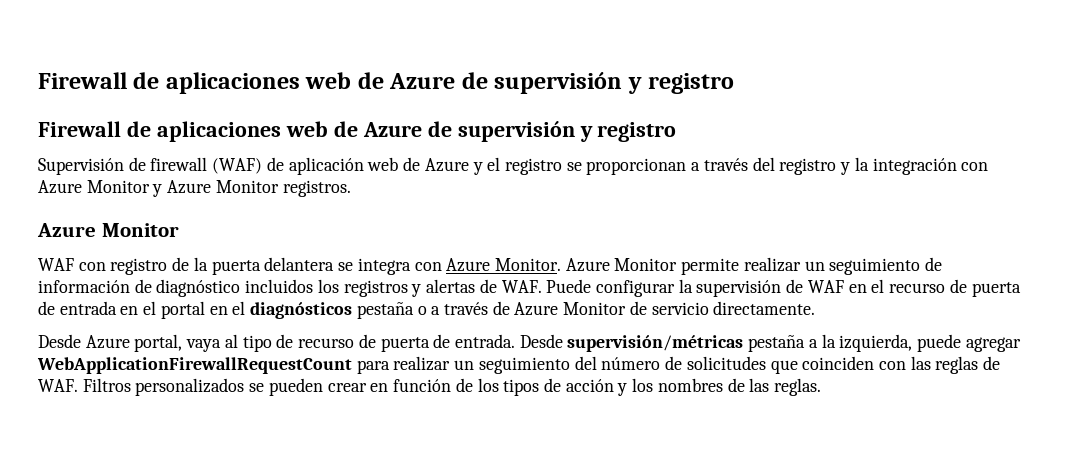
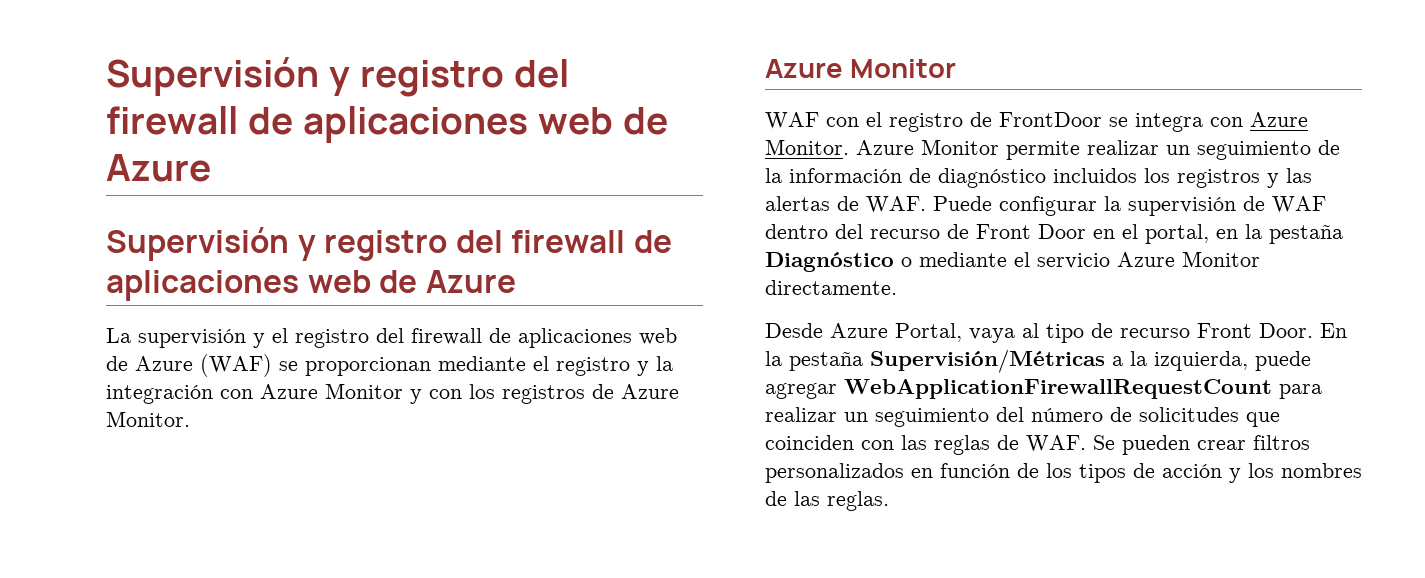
[38,72,735,94] [38,121,677,142] [38,157,775,175] Firewall de aplicaciones web de Azure de supervisión y registro // Firewall de aplicaciones web de Azure de supervisión y registro // Supervisión de firewall (WAF) de aplicación web de Azure y el registro se proporcionan a través del -> [106,57,569,97] [106,106,668,143] [106,154,211,182] [106,227,672,261] [106,270,516,301] [106,328,677,348] [106,354,549,377] Supervisión y registro del firewall de aplicaciones web de Azure // Supervisión y registro del firewall de aplicaciones web de Azure // La supervisión y el registro del firewall de aplicaciones web de Azure (WAF) se proporcionan mediante el
[167,180,351,197] Azure Monitor registros. -> [429,384,679,404] [106,411,190,427] con los registros de Azure Monitor.
(106, 266) none -> [866,112,882,127] el
[193,257,335,275] la puerta delantera -> [999,112,1102,127] FrontDoor
(943, 264) none -> [765,168,782,183] la
(422, 290) none -> [1286,168,1312,183] las
[848,279,1021,297] [38,301,709,319] en el recurso de puerta de entrada en el portal en el diagnósticos pestaña o a través de Azure Monitor de servicio -> [765,224,1343,244] [765,251,1260,272] dentro del recurso de Front Door en el portal, en la pestaña Diagnóstico o mediante el servicio Azure Monitor
[134,334,183,352] portal, -> [895,323,962,342] Portal,
[358,334,806,352] de puerta de entrada. Desde supervisión/métricas pestaña -> [1197,323,1347,338] [765,349,1105,373] Front Door. En la pestaña Supervisión/Métricas
[82,378,367,396] Filtros personalizados se pueden crear -> [1093,435,1310,455] [765,463,904,483] Se pueden crear filtros personalizados

